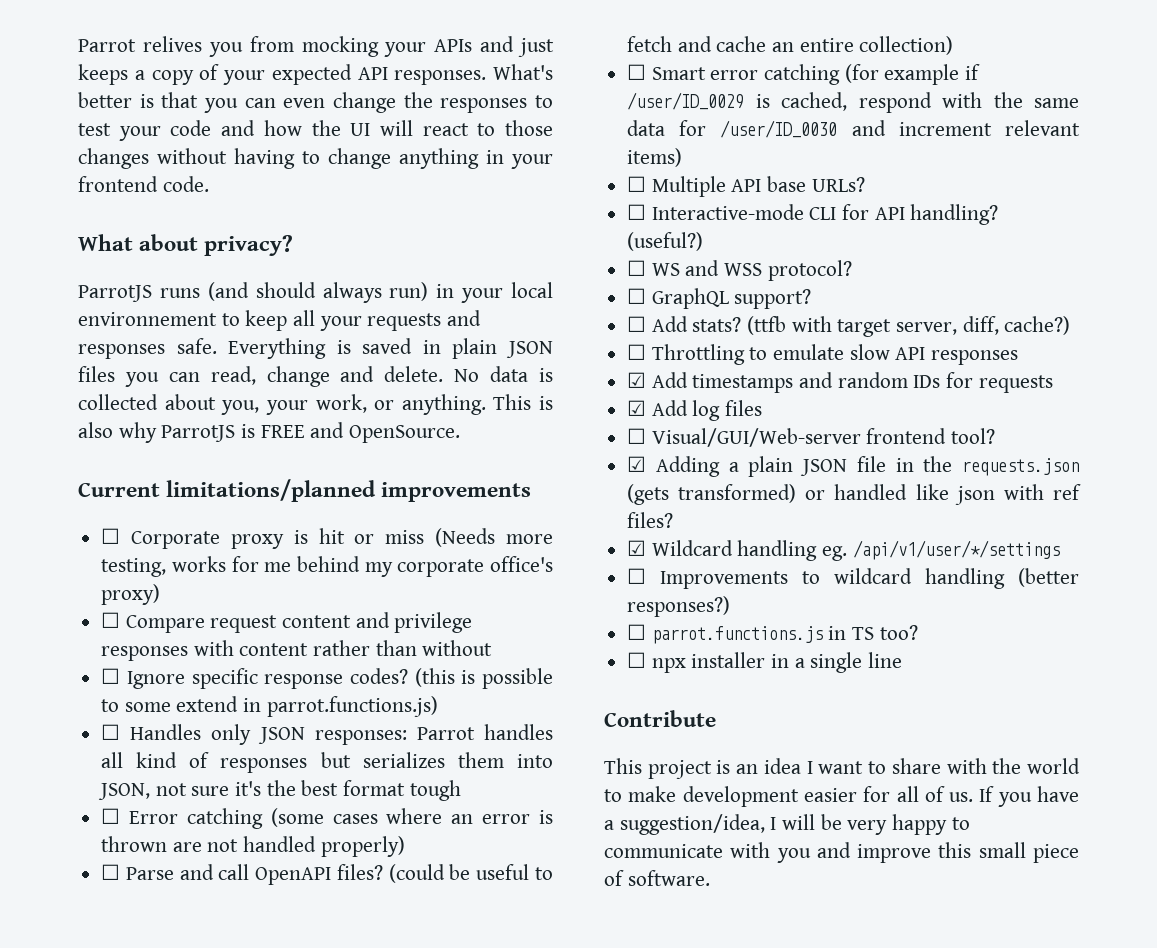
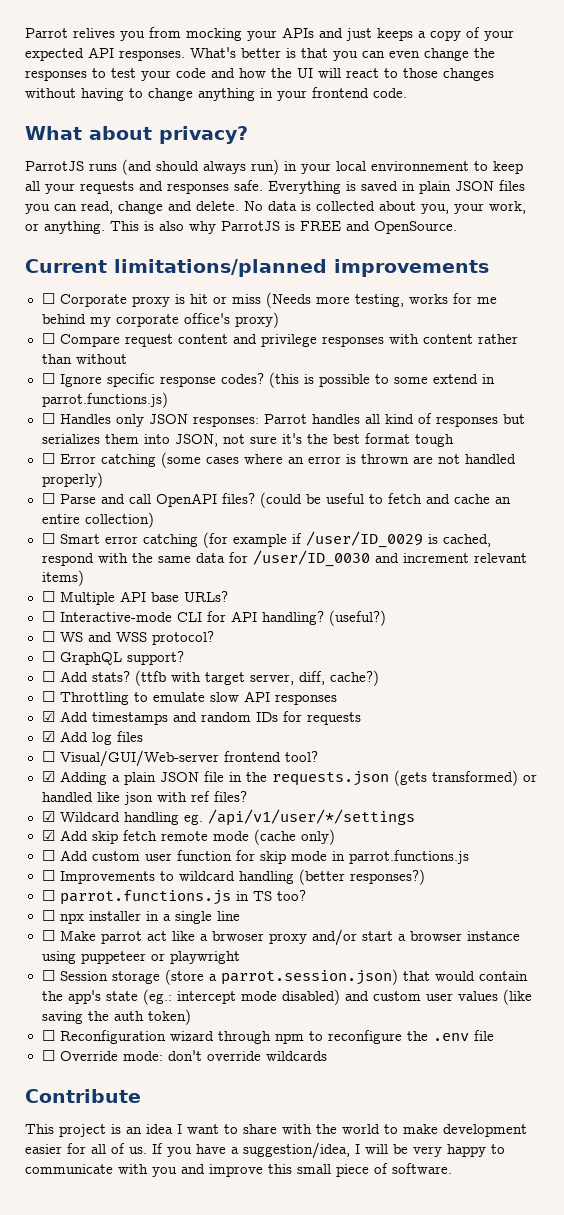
(1060, 550) none -> [41,829,335,845] [41,850,469,864] // ☑ Add skip fetch remote mode (cache only) // ☐ Add custom user function for skip mode in parrot.functions.js
(903, 660) none -> [41,929,520,946] [41,951,240,964] [41,969,528,985] [41,989,532,1005] [41,1009,191,1025] [41,1030,494,1044] [41,1050,327,1061] // ☐ Make parrot act like a brwoser proxy and/or start a browser instance using puppeteer or playwright // ☐ Session storage (store a parrot.session.json) that would contain the app's state (eg.: intercept mode disabled) and custom user values (like saving the auth token) // ☐ Reconfiguration wizard through npm to reconfigure the .env file // ☐ Override mode: don't override wildcards

